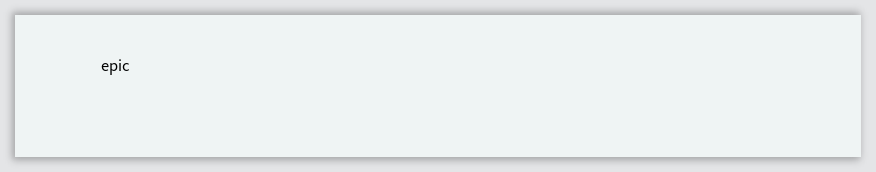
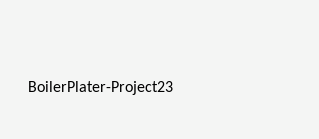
[101,59,130,75] epic -> [28,81,173,95] BoilerPlater-Project23

